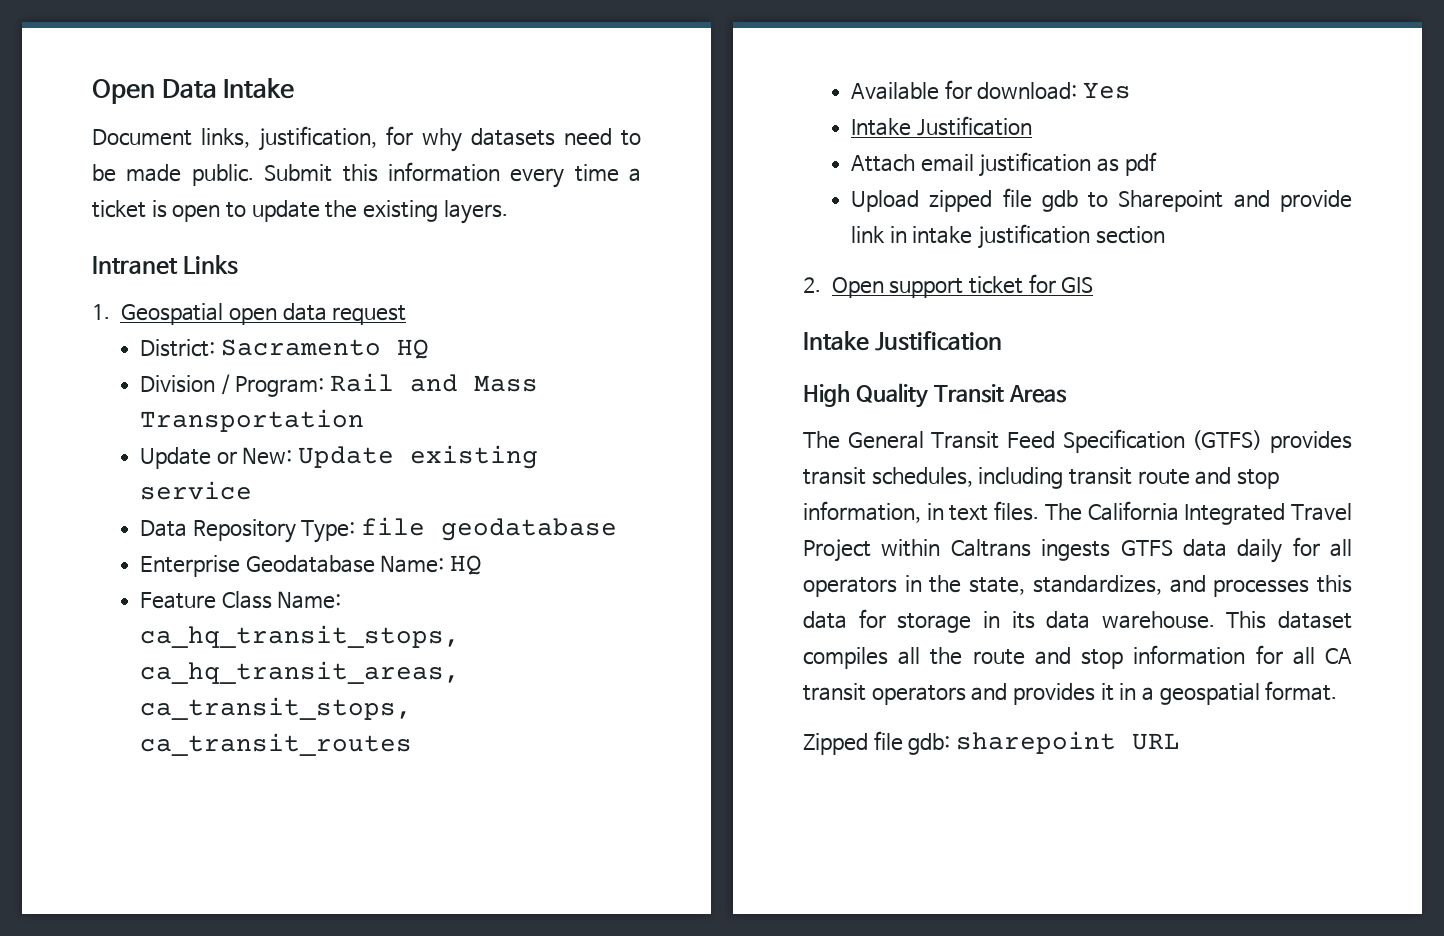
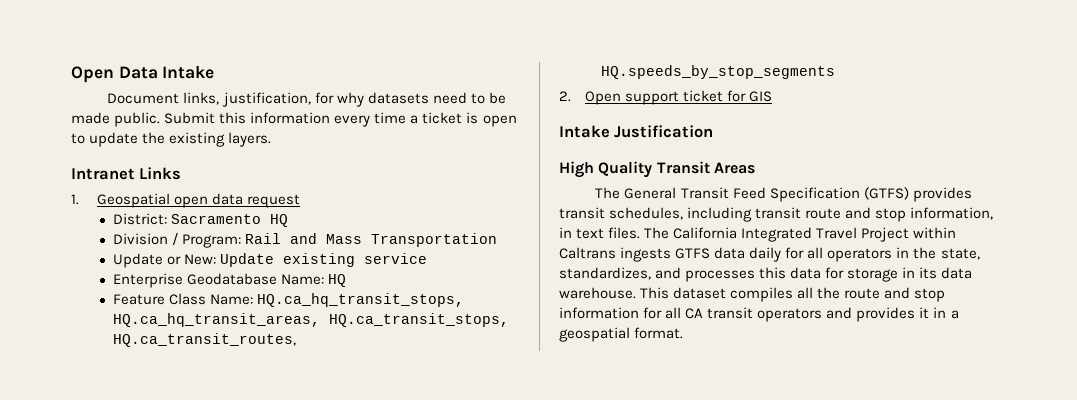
[140,517,618,543] // Data Repository Type: file geodatabase -> (428, 258) none
[140,625,461,648] [140,661,461,684] [140,697,413,720] [140,733,413,756] [851,80,1132,100] [851,116,1032,136] [851,152,1157,177] [851,188,1353,212] [851,224,1165,249] ca_hq_transit_stops, ca_hq_transit_areas, ca_transit_stops, ca_transit_routes // Available for download: Yes // Intake Justification // Attach email justification as pdf // Upload zipped file gdb to Sharepoint and provide link in intake justification section -> [257,293,465,307] [113,313,510,327] [113,333,297,347] [601,65,836,79] HQ.ca_hq_transit_stops, HQ.ca_hq_transit_areas, HQ.ca_transit_stops, HQ.ca_transit_routes, HQ.speeds_by_stop_segments
[803,731,1181,755] // Zipped file gdb: sharepoint URL -> (684, 333) none

